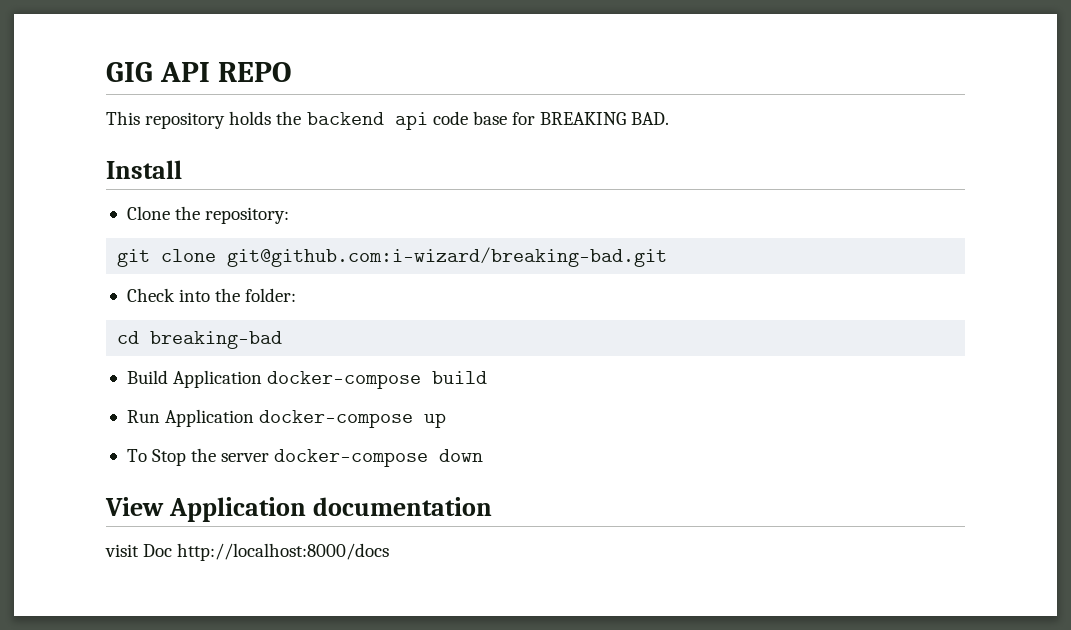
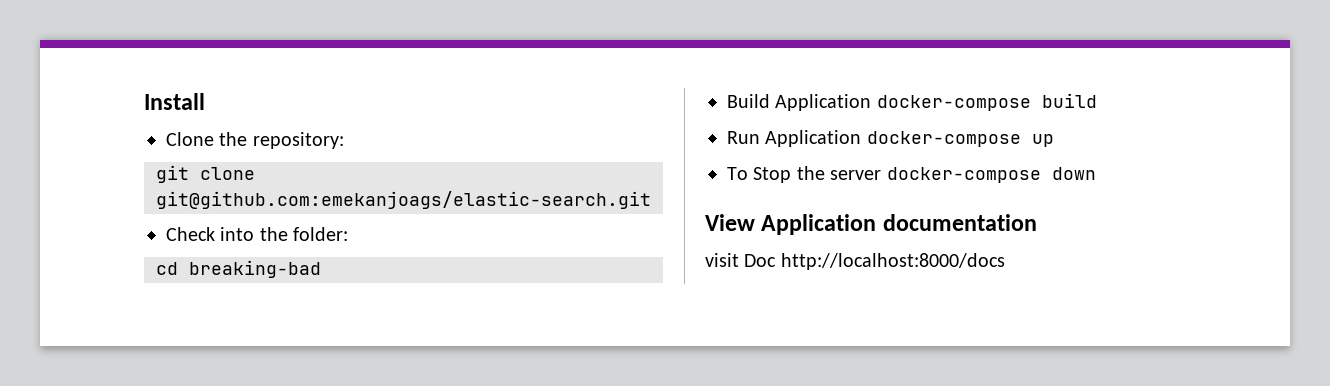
[106,62,291,82] [106,111,670,130] GIG API REPO // This repository holds the backend api code base for BREAKING BAD. // -> (144, 101) none
[227,247,668,267] git@github.com:i-wizard/breaking-bad.git -> [156,191,651,209] git@github.com:emekanjoags/elastic-search.git

